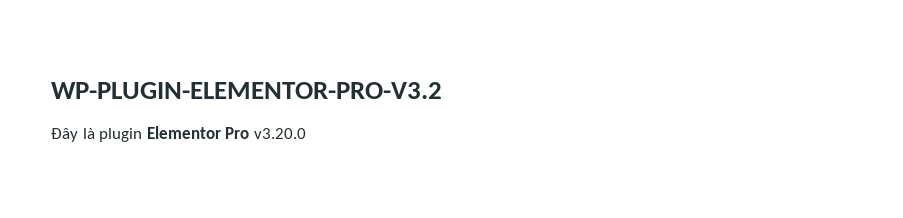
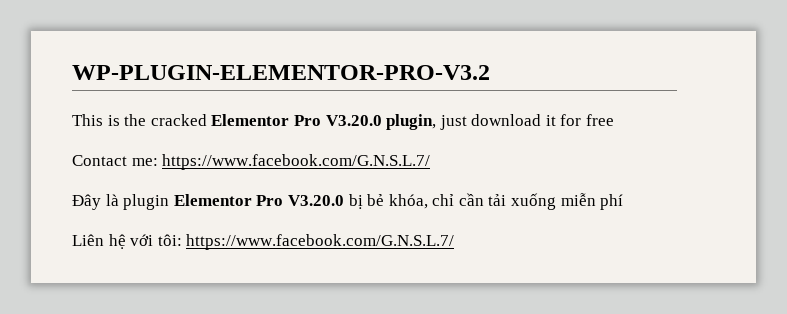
(442, 90) none -> [72,114,615,130] [72,154,431,170] // This is the cracked Elementor Pro V3.20.0 plugin, just download it for free // Contact me: https://www.facebook.com/G.N.S.L.7/
[253,128,306,139] v3.20.0 -> [287,193,624,210] [72,234,455,250] V3.20.0 bị bẻ khóa, chỉ cần tải xuống miễn phí // Liên hệ với tôi: https://www.facebook.com/G.N.S.L.7/

